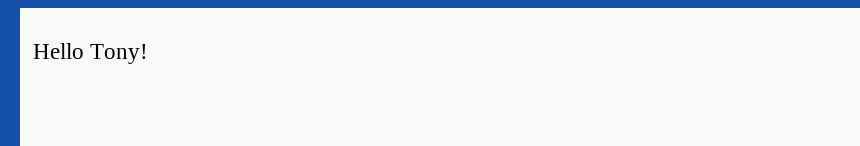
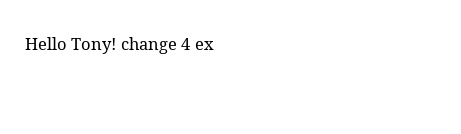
(149, 54) none -> [120,37,214,54] change 4 ex

